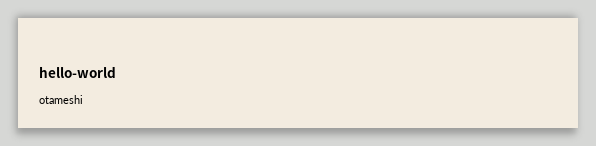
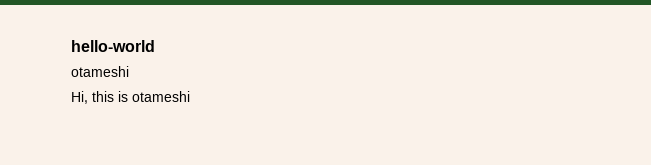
(83, 99) none -> [71,91,190,104] // Hi, this is otameshi

